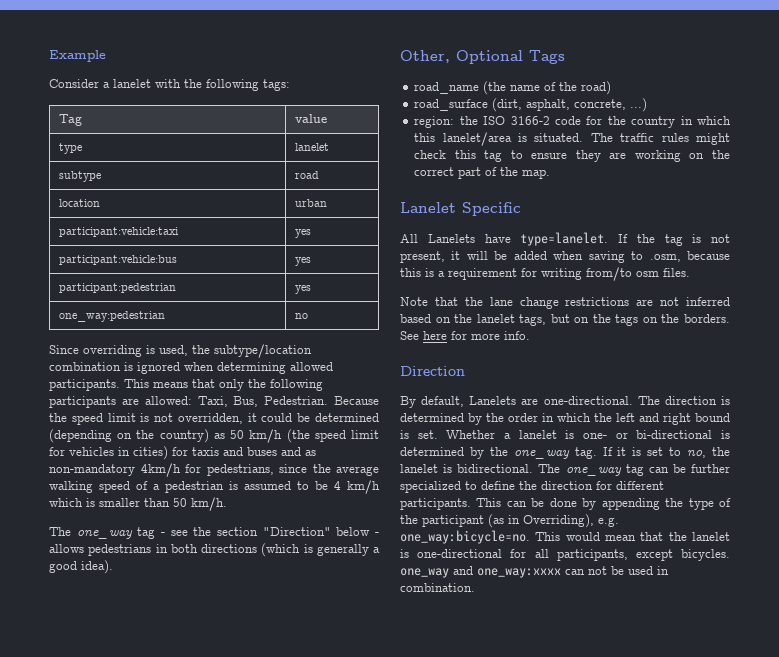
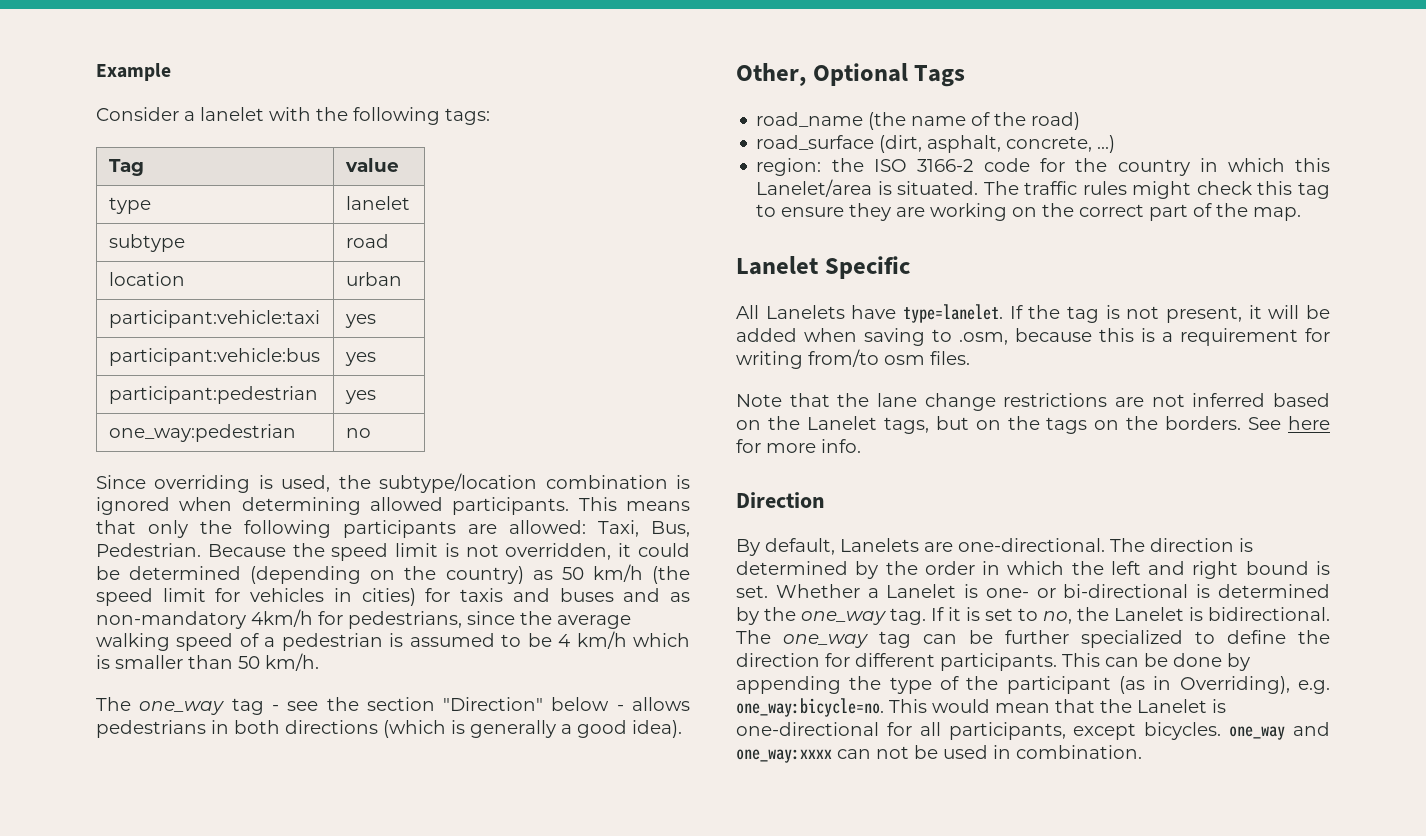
[442,132,512,146] lanelet/area -> [756,179,873,197] Lanelet/area
[476,314,515,323] lanelet -> [806,416,877,430] Lanelet
[518,430,557,439] lanelet -> [886,584,957,598] Lanelet
[400,464,438,473] lanelet -> [1114,607,1184,621] Lanelet
[692,532,730,541] lanelet -> [1137,699,1207,713] Lanelet

